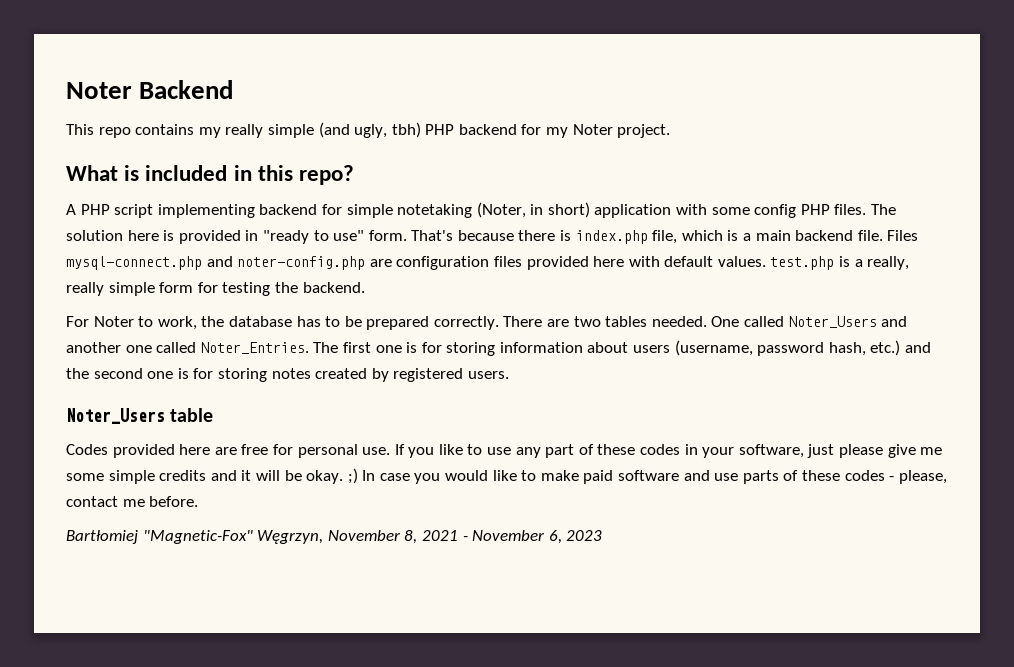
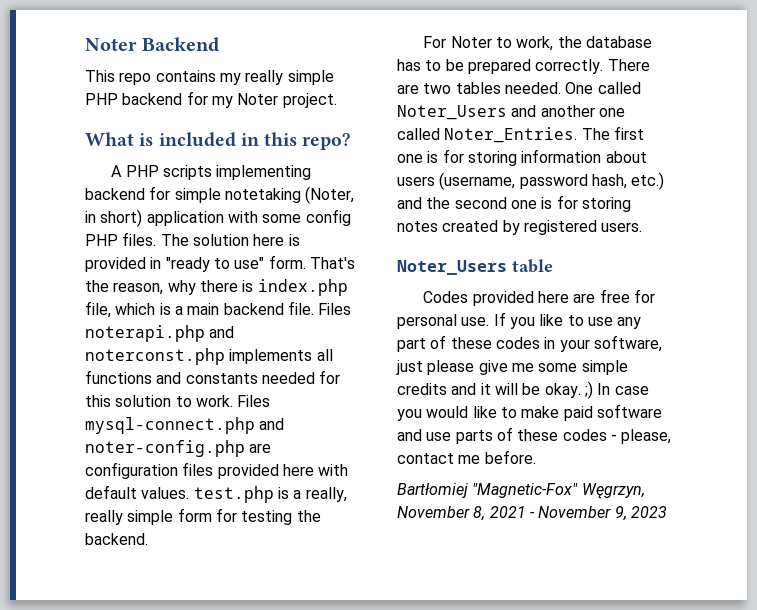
[318,122,421,138] (and ugly, tbh) -> (334, 77) none
[114,204,154,218] script -> [163,165,213,180] scripts
[457,230,514,241] because -> [85,280,196,295] the reason, why
(919, 235) none -> [85,325,235,342] [85,348,333,365] [85,370,341,384] [85,395,271,407] noterapi.php and noterconst.php implements all functions and constants needed for this solution to work. Files
[548,530,562,544] 6, -> [614,506,627,521] 9,

